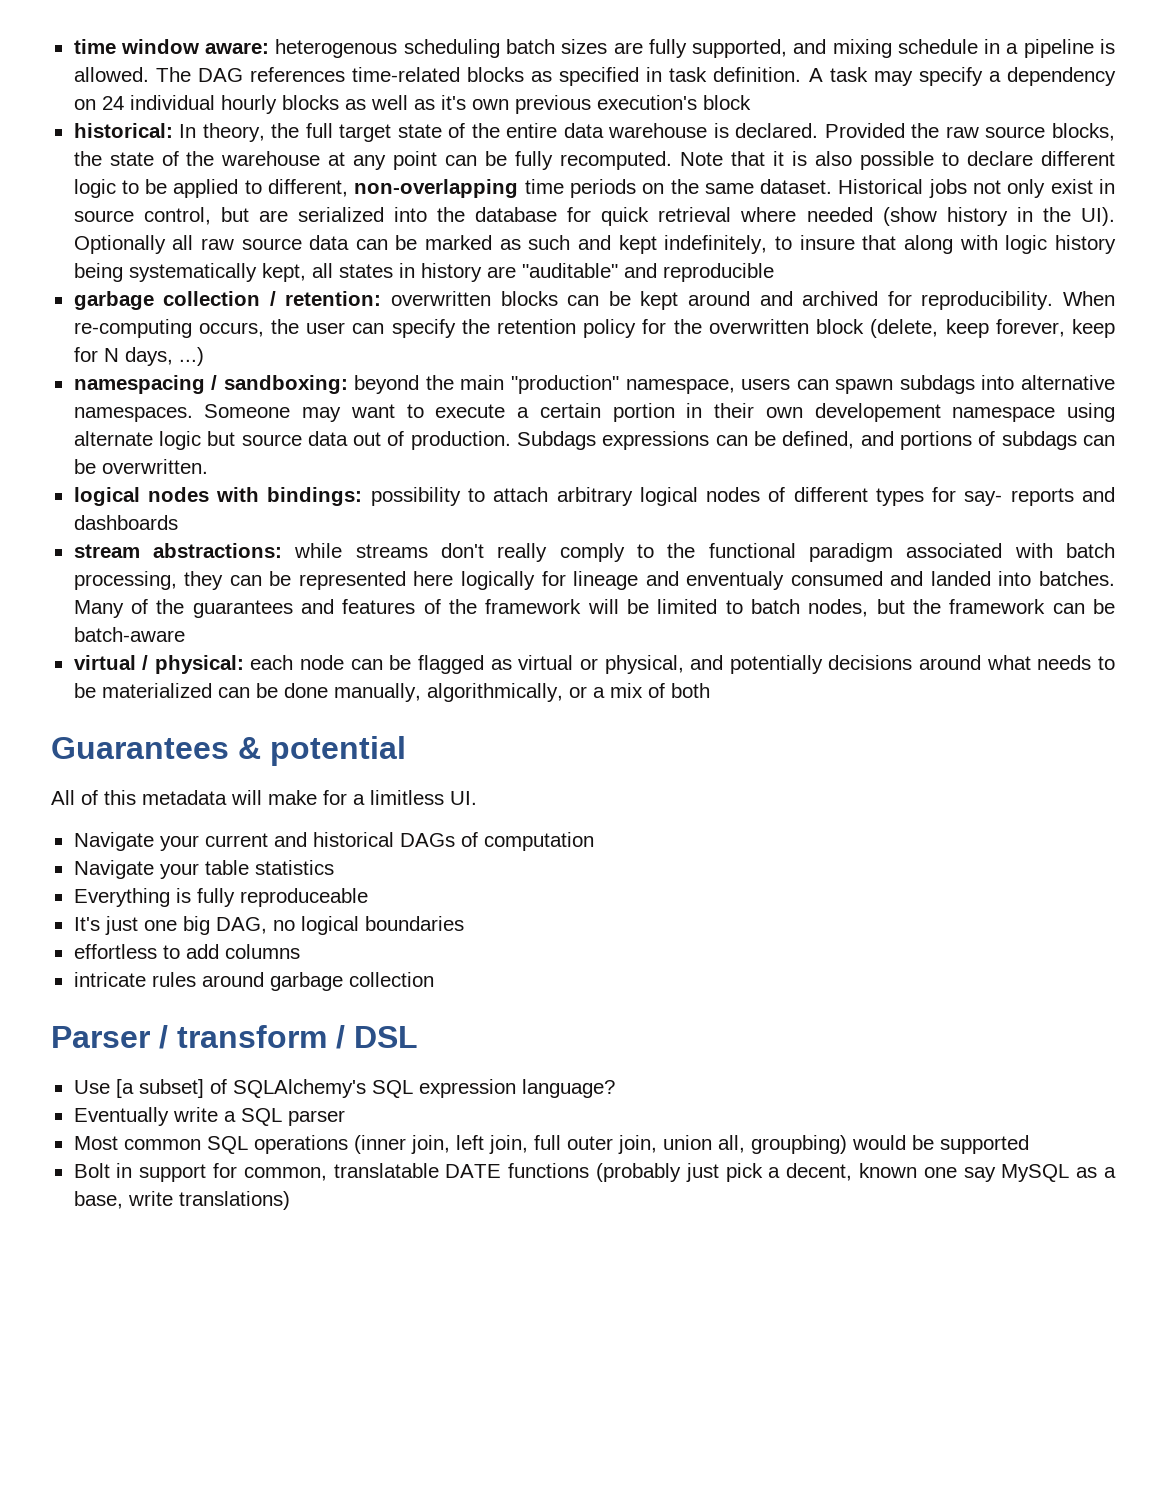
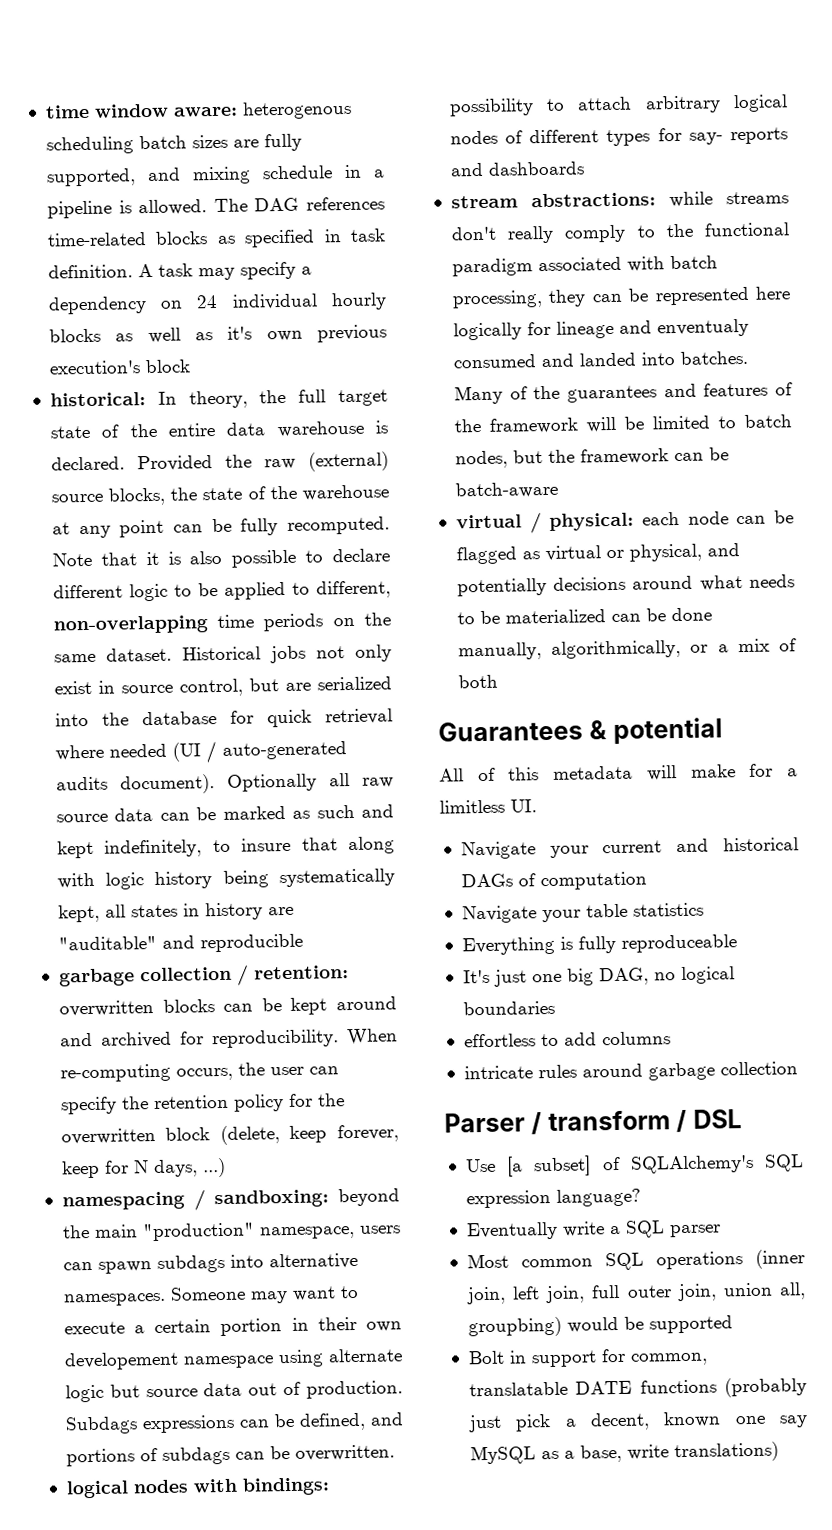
(979, 132) none -> [308,451,389,472] (external)
[882,207,1116,226] (show history in the UI). -> [171,741,347,764] [55,774,215,795] (UI / auto-generated audits document).

